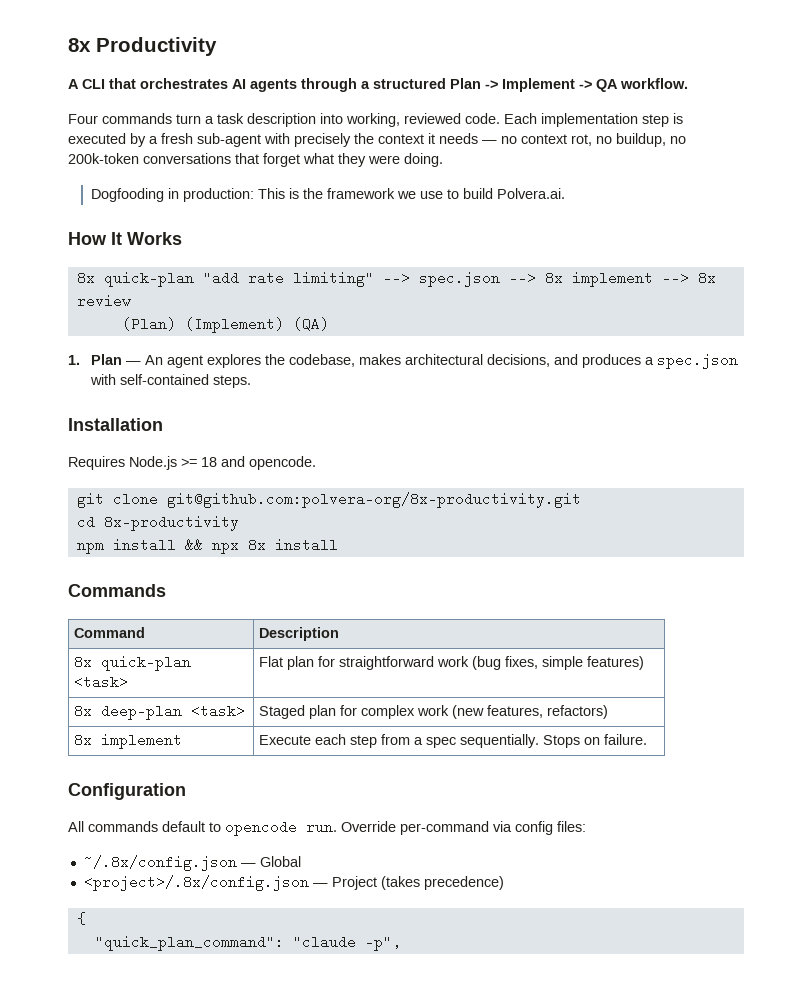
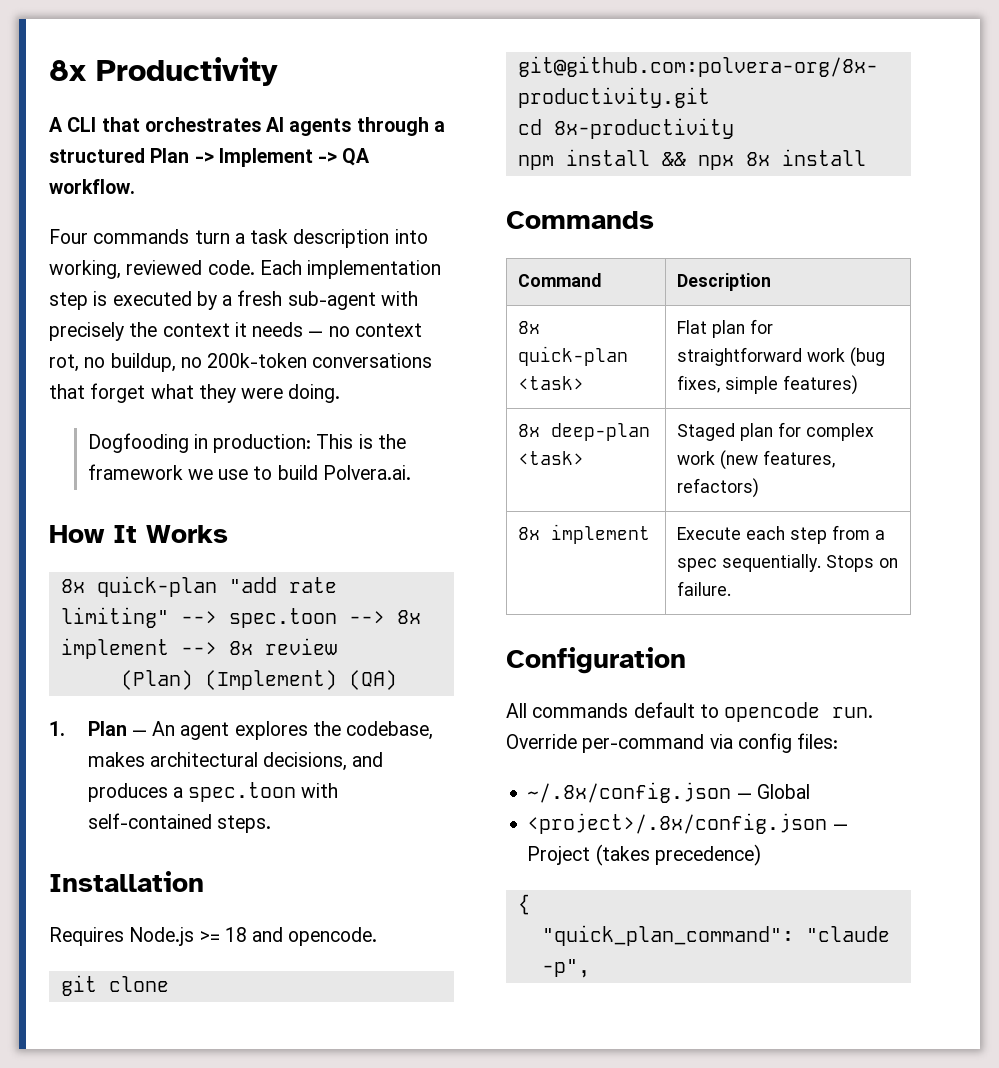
[418,271,500,287] spec.json -> [228,608,337,628] spec.toon
[656,353,738,369] spec.json -> [188,782,297,802] spec.toon

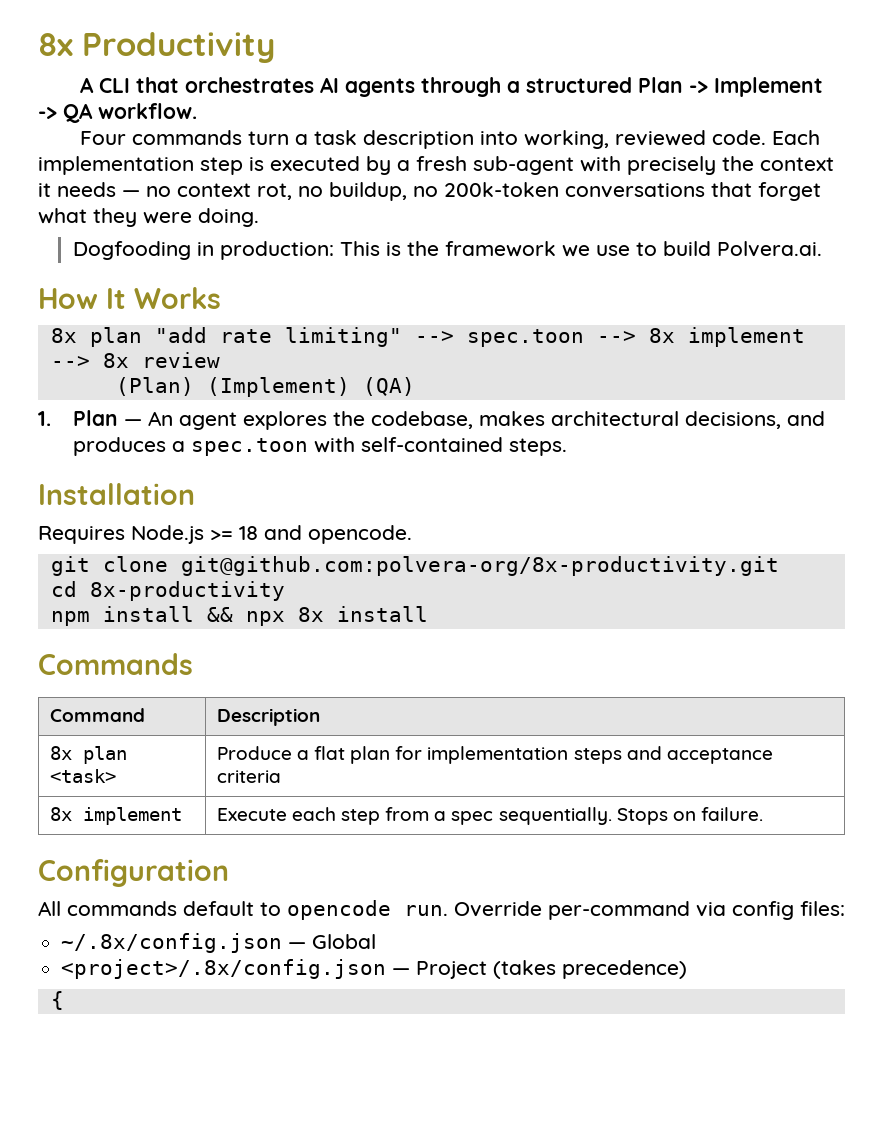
[96,576,217,597] quick-plan -> [89,327,142,347] plan
[517,346,628,366] [517,376,584,390] [676,319,773,338] [676,347,885,367] [676,375,858,395] [517,423,650,441] [517,451,584,465] [676,422,874,441] [676,450,835,470] [676,478,759,498] quick-plan <task> | Flat plan for straightforward work (bug fixes, simple features) // 8x deep-plan <task> | Staged plan for complex work (new features, refactors) -> [82,746,127,764] [49,769,116,783] [216,746,773,764] [216,770,281,783] plan <task> | Produce a flat plan for implementation steps and acceptance criteria
[541,925,890,946] [541,959,590,978] // "quick_plan_command": "claude -p", -> (64, 1000) none

